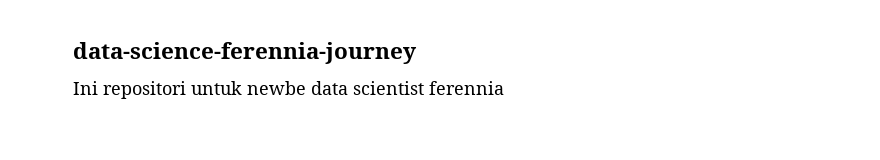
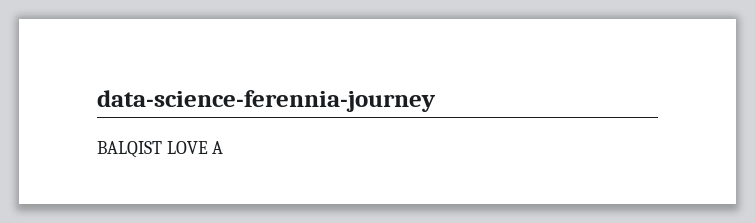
[73,81,504,99] Ini repositori untuk newbe data scientist ferennia -> [97,141,224,158] BALQIST LOVE A

